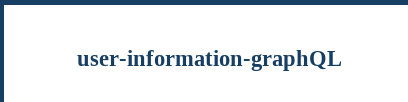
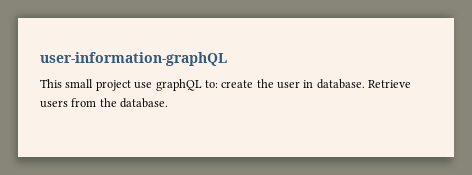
(342, 60) none -> [40,79,412,91] [40,98,169,108] // This small project use graphQL to: create the user in database. Retrieve users from the database.

